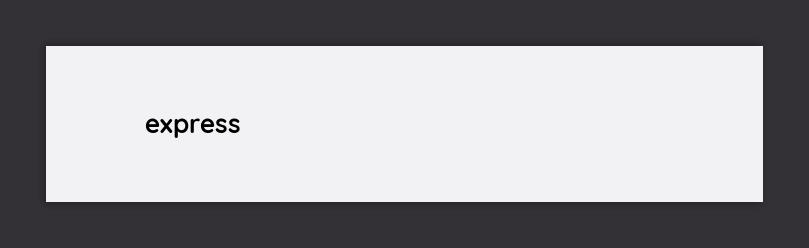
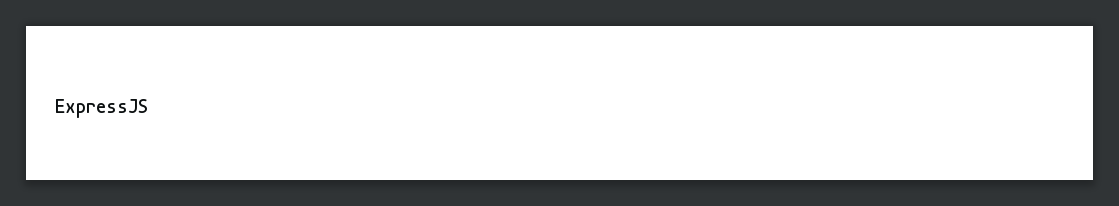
[145,118,241,138] express -> [55,99,148,118] ExpressJS

